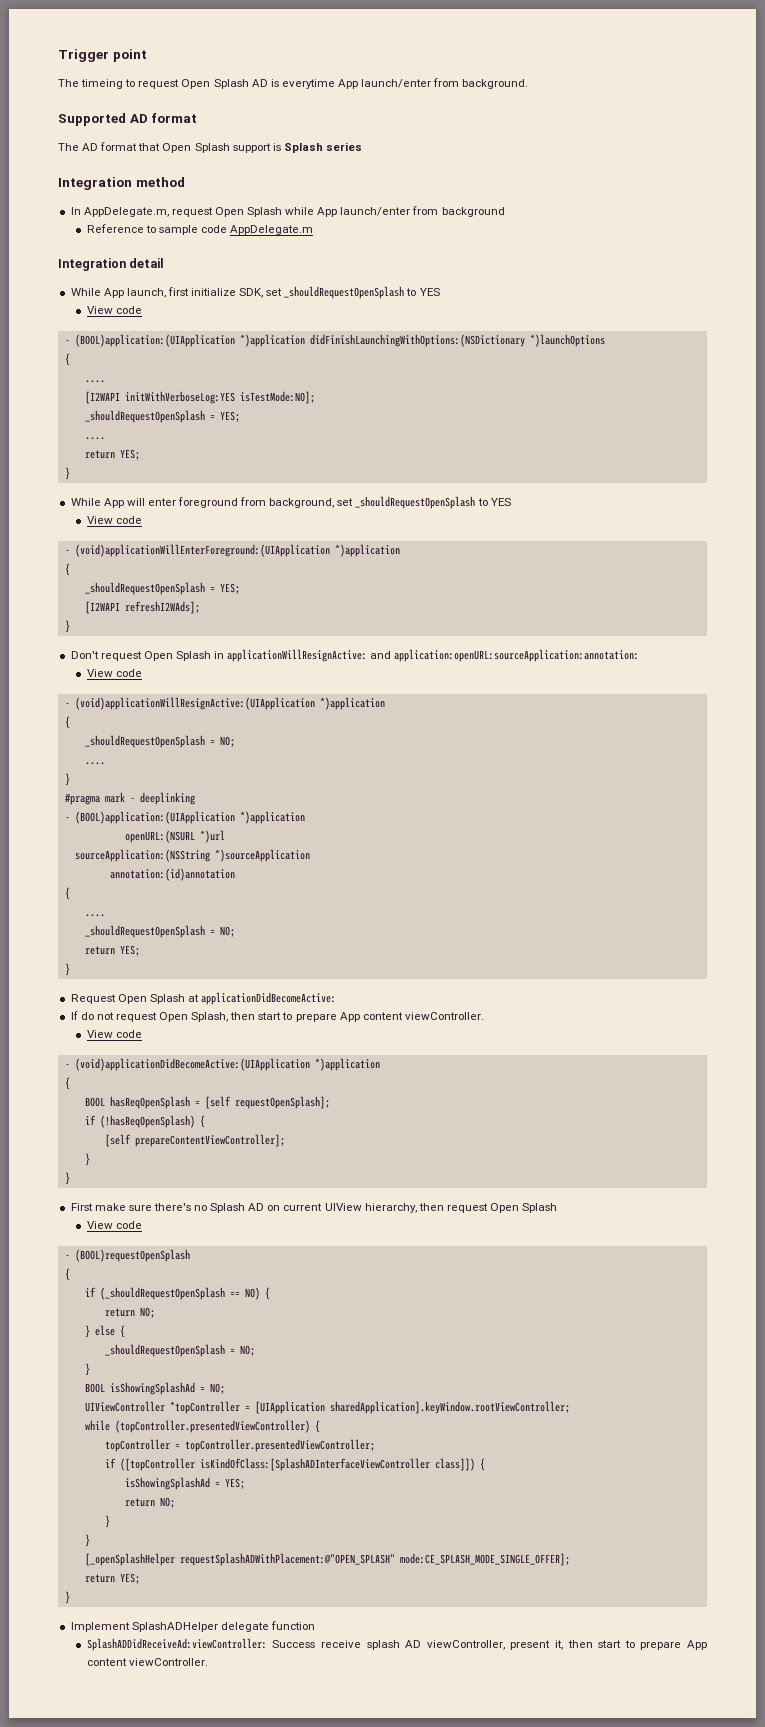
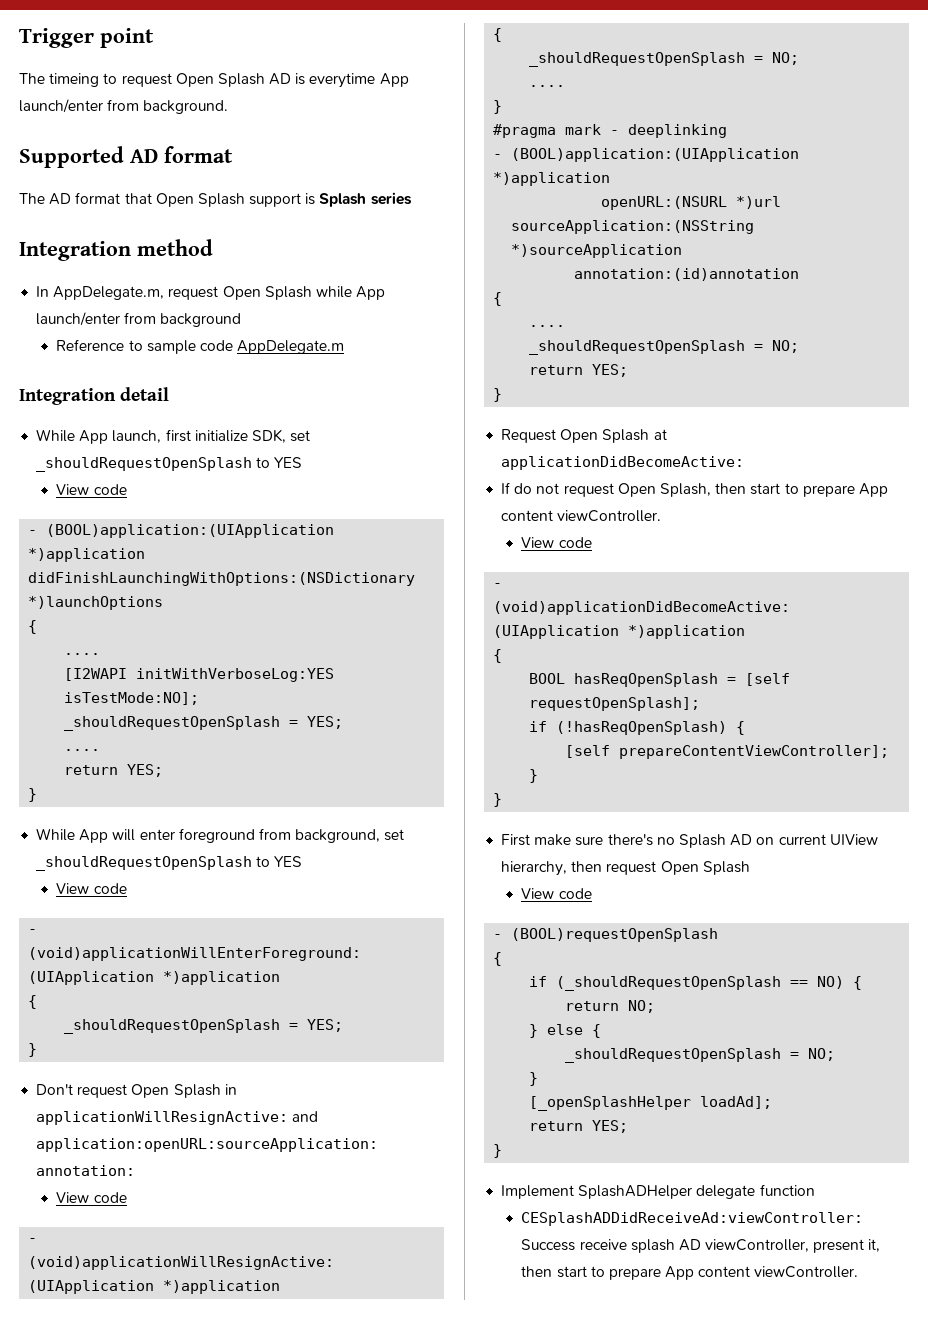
[84,601,200,614] // [I2WAPI refreshI2WAds]; -> (344, 1025) none
[84,1382,225,1395] [84,1401,570,1414] [84,1420,320,1433] [104,1439,375,1452] [104,1458,485,1471] [124,1477,245,1490] [124,1497,175,1508] [104,1515,110,1528] [84,1534,90,1547] // BOOL isShowingSplashAd = NO; // UIViewController *topController = [UIApplication sharedApplication].keyWindow.rootViewController; // while (topController.presentedViewController) { // topController = topController.presentedViewController; // if ([topController isKindOfClass:[SplashADInterfaceViewController class]]) { // isShowingSplashAd = YES; // return NO; // } // } -> (539, 1079) none
[179,1553,570,1566] requestSplashADWithPlacement:@"OPEN_SPLASH" mode:CE_SPLASH_MODE_SINGLE_OFFER]; -> [700,1096,773,1109] loadAd];
[86,1638,267,1651] SplashADDidReceiveAd:viewController: -> [521,1212,864,1226] CESplashADDidReceiveAd:viewController:

